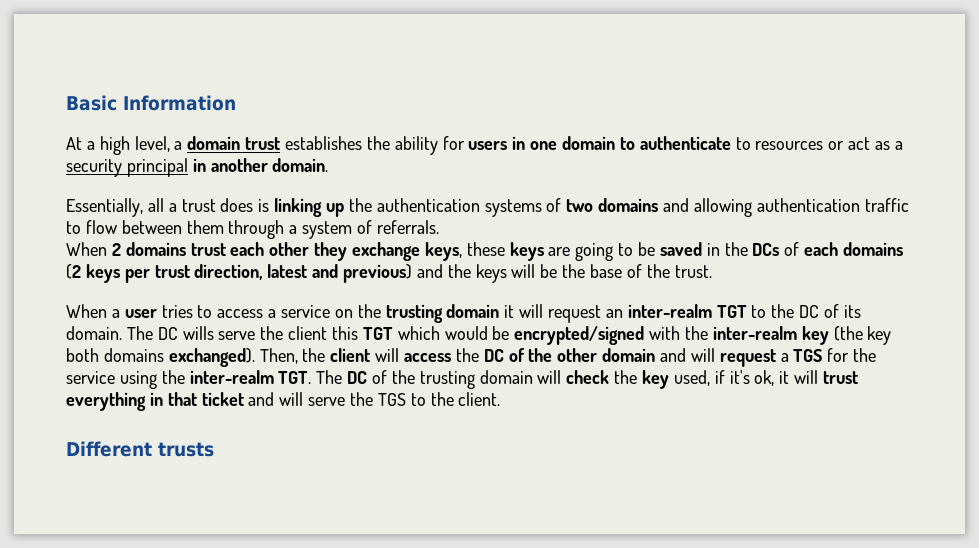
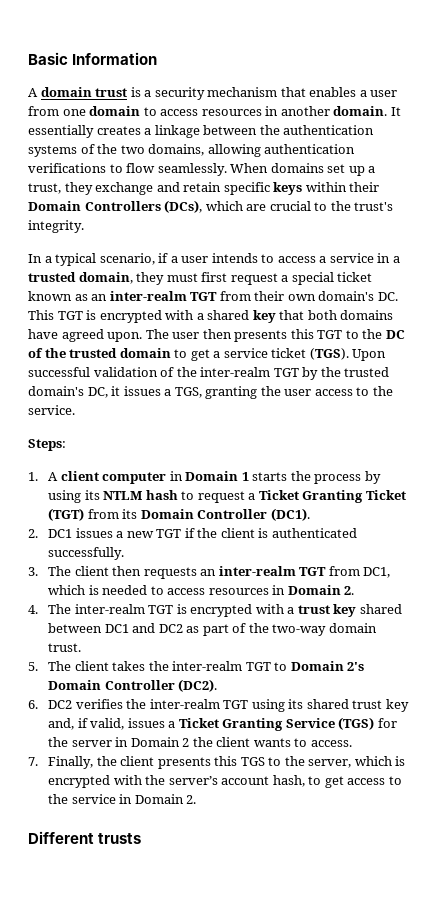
[66,136,903,155] [66,158,329,177] [66,198,345,217] At a high level, a domain trust establishes the ability for users in one domain to authenticate to resources or act as a security principal in another domain. // Essentially, all a trust does is linking up -> [28,87,398,100] [28,106,401,116] [28,125,258,138] A domain trust is a security mechanism that enables a user from one domain to access resources in another domain. It essentially creates a linkage between
[566,198,690,212] two domains and -> [97,144,205,156] the two domains,
[864,198,909,212] traffic -> [28,163,106,173] verifications
[121,220,439,239] [66,242,904,261] [66,264,712,283] [66,304,193,318] between them through a system of referrals. // When 2 domains trust each other they exchange keys, these keys are going to be saved in the DCs of each domains (2 keys per trust direction, latest and previous) and the keys will be the base of the trust. // When a user tries -> [157,163,376,176] [28,182,380,195] [28,200,394,213] [28,220,84,233] [28,253,258,266] seamlessly. When domains set up a trust, they exchange and retain specific keys within their Domain Controllers (DCs), which are crucial to the trust's integrity. // In a typical scenario, if a user intends
[334,304,861,323] [66,326,892,345] [66,348,877,367] [66,370,859,389] [66,392,501,411] on the trusting domain it will request an inter-realm TGT to the DC of its domain. The DC wills serve the client this TGT which would be encrypted/signed with the inter-realm key (the key both domains exchanged). Then, the client will access the DC of the other domain and will request a TGS for the service using the inter-realm TGT. The DC of the trusting domain will check the key used, if it's ok, it will trust everything in that ticket and will serve the TGS to the client. -> [377,253,400,263] [28,272,373,285] [28,291,398,301] [28,310,394,323] [28,329,405,342] [28,348,387,361] [28,367,390,380] [28,386,393,399] [28,405,75,415] [28,439,66,451] [28,471,381,484] [48,490,406,503] [48,508,310,521] [28,528,357,538] [48,547,125,560] [28,566,391,579] [48,585,355,595] [28,604,402,617] [48,623,377,636] [48,643,82,652] [28,661,365,671] [48,679,218,692] [28,699,409,712] [48,717,397,731] [48,737,352,747] [28,756,406,769] [48,775,402,788] [48,794,197,804] in a trusted domain, they must first request a special ticket known as an inter-realm TGT from their own domain's DC. This TGT is encrypted with a shared key that both domains have agreed upon. The user then presents this TGT to the DC of the trusted domain to get a service ticket (TGS). Upon successful validation of the inter-realm TGT by the trusted domain's DC, it issues a TGS, granting the user access to the service. // Steps: // 1. A client computer in Domain 1 starts the process by using its NTLM hash to request a Ticket Granting Ticket (TGT) from its Domain Controller (DC1). // 2. DC1 issues a new TGT if the client is authenticated successfully. // 3. The client then requests an inter-realm TGT from DC1, which is needed to access resources in Domain 2. // 4. The inter-realm TGT is encrypted with a trust key shared between DC1 and DC2 as part of the two-way domain trust. // 5. The client takes the inter-realm TGT to Domain 2's Domain Controller (DC2). // 6. DC2 verifies the inter-realm TGT using its shared trust key and, if valid, issues a Ticket Granting Service (TGS) for the server in Domain 2 the client wants to access. // 7. Finally, the client presents this TGS to the server, which is encrypted with the server’s account hash, to get access to the service in Domain 2.

